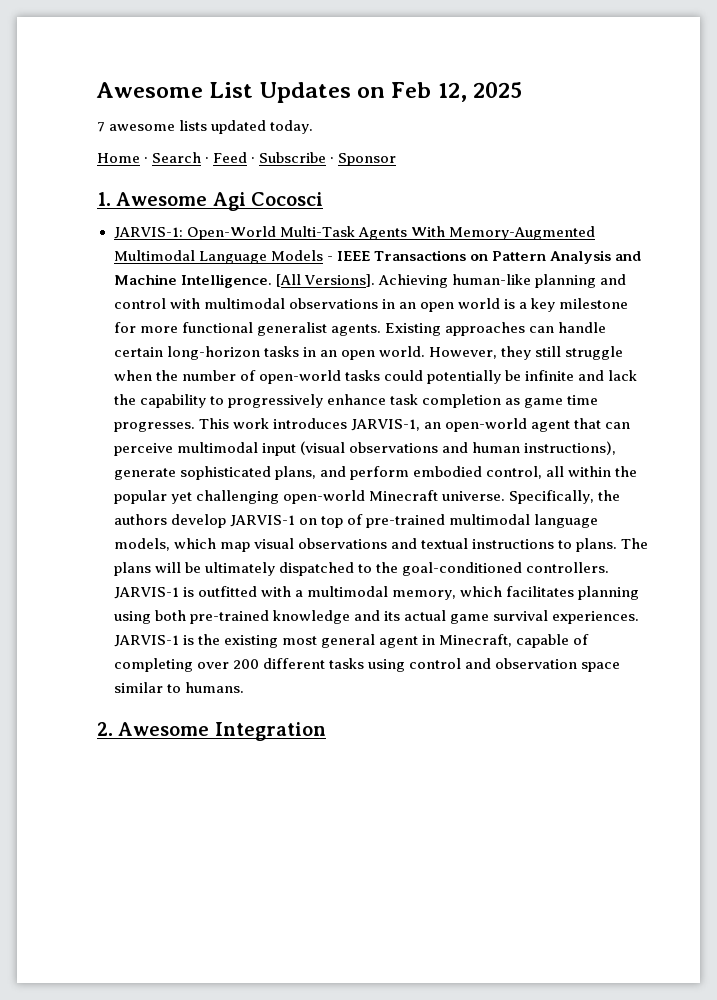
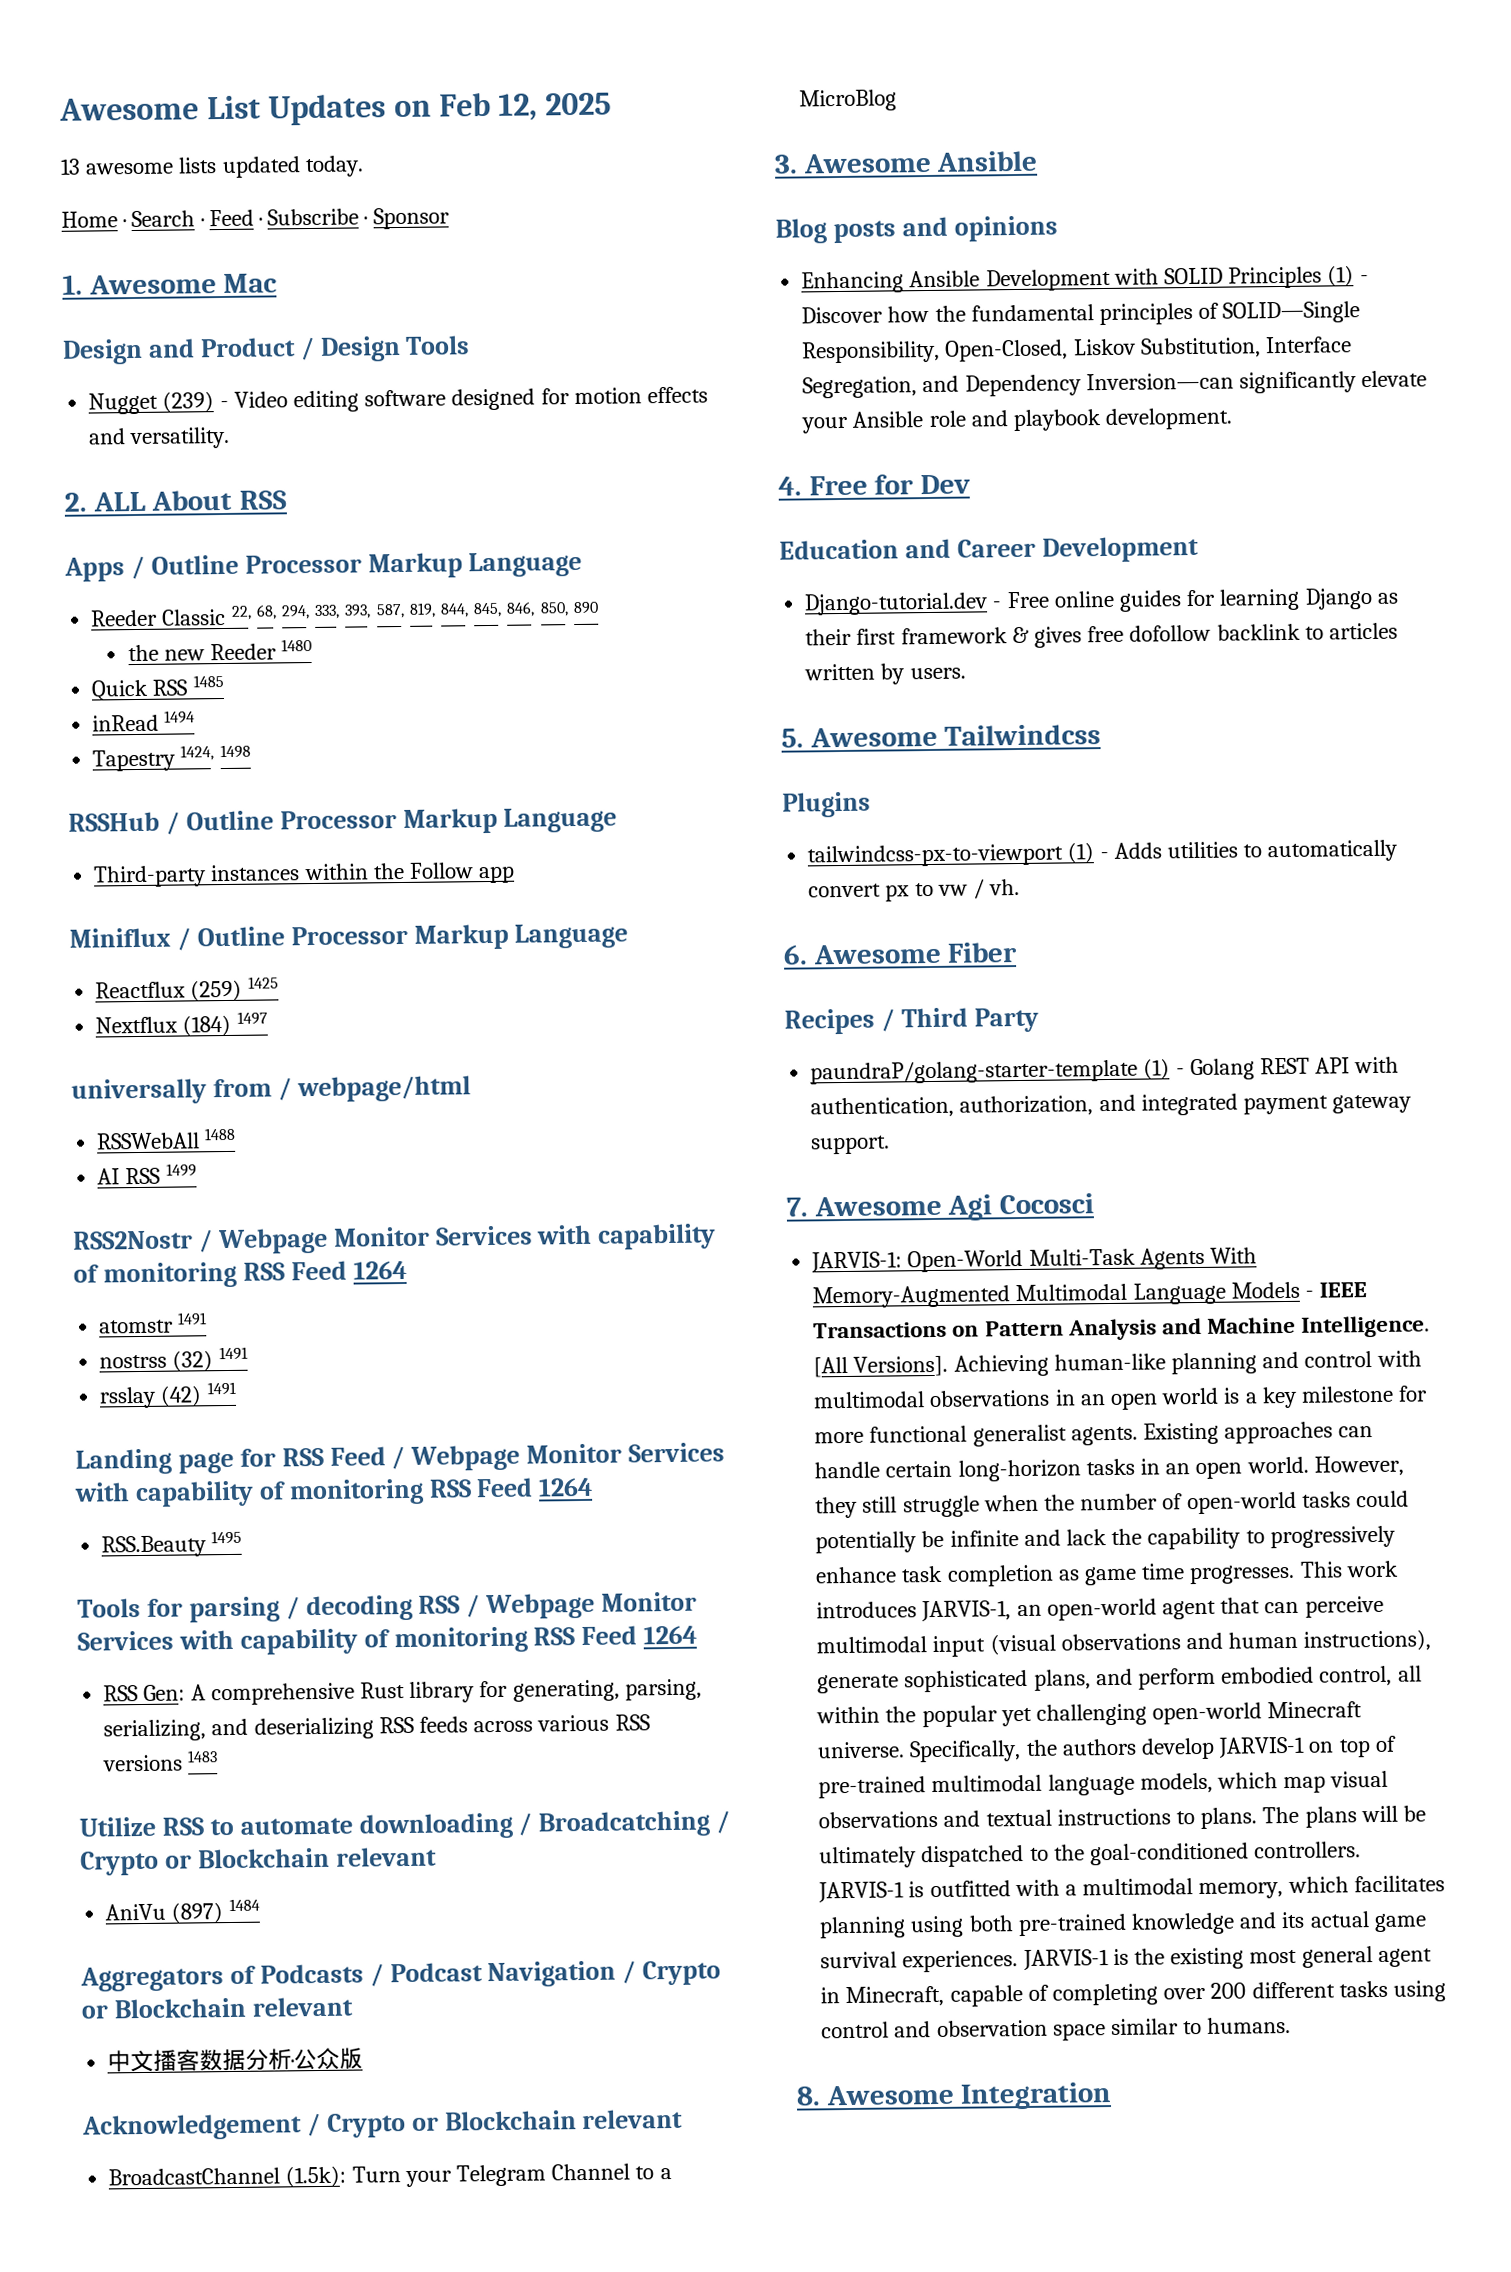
[97,122,105,132] 7 -> [60,158,81,175] 13
(208, 199) none -> [223,273,278,293] [62,335,471,365] [88,386,709,415] [88,425,231,450] [64,489,288,512] [64,551,583,582] [90,601,599,627] [127,638,313,662] [91,675,224,701] [92,710,196,732] [92,744,251,772] [68,807,618,835] [93,861,516,888] [69,923,629,951] [95,976,279,1002] [95,1011,268,1037] [71,1075,471,1105] [96,1127,237,1150] [97,1163,197,1185] [73,1223,717,1255] [73,1260,407,1289] [99,1312,208,1334] [99,1346,248,1372] [99,1381,236,1409] [75,1442,726,1475] [74,1477,594,1508] [101,1530,243,1558] [77,1591,698,1623] [77,1625,698,1655] [103,1678,702,1706] [103,1714,650,1742] [102,1750,219,1772] [79,1810,731,1840] [80,1846,437,1876] [105,1898,260,1924] [80,1960,722,1992] [81,1996,353,2019] [107,2047,364,2073] [82,2108,684,2141] [108,2162,672,2188] [799,88,898,112] [774,150,1039,174] [775,215,1058,244] [801,265,1369,294] [801,300,1361,326] [801,336,1352,364] [802,369,1428,399] [801,406,1234,434] [778,474,972,496] [779,535,1199,563] [804,587,1399,616] [805,621,1399,648] [804,662,966,685] [781,724,1102,748] [782,791,871,818] [807,838,1399,868] [808,877,1021,902] [783,942,1019,965] [784,1007,1039,1035] [810,1055,1400,1085] [810,1092,1413,1119] [811,1135,891,1155] [786,1195,942,1217] Mac // Design and Product / Design Tools // Nugget (239) - Video editing software designed for motion effects and versatility. // 2. ALL About RSS // Apps / Outline Processor Markup Language // Reeder Classic 22, 68, 294, 333, 393, 587, 819, 844, 845, 846, 850, 890 // the new Reeder 1480 // Quick RSS 1485 // inRead 1494 // Tapestry 1424, 1498 // RSSHub / Outline Processor Markup Language // Third-party instances within the Follow app // Miniflux / Outline Processor Markup Language // Reactflux (259) 1425 // Nextflux (184) 1497 // universally from / webpage/html // RSSWebAll 1488 // AI RSS 1499 // RSS2Nostr / Webpage Monitor Services with capability of monitoring RSS Feed 1264 // atomstr 1491 // nostrss (32) 1491 // rsslay (42) 1491 // Landing page for RSS Feed / Webpage Monitor Services with capability of monitoring RSS Feed 1264 // RSS.Beauty 1495 // Tools for parsing / decoding RSS / Webpage Monitor Services with capability of monitoring RSS Feed 1264 // RSS Gen: A comprehensive Rust library for generating, parsing, serializing, and deserializing RSS feeds across various RSS versions 1483 // Utilize RSS to automate downloading / Broadcatching / Crypto or Blockchain relevant // AniVu (897) 1484 // Aggregators of Podcasts / Podcast Navigation / Crypto or Blockchain relevant // 中文播客数据分析·公众版 // Acknowledgement / Crypto or Blockchain relevant // BroadcastChannel (1.5k): Turn your Telegram Channel to a MicroBlog // 3. Awesome Ansible // Blog posts and opinions // Enhancing Ansible Development with SOLID Principles (1) - Discover how the fundamental principles of SOLID—Single Responsibility, Open-Closed, Liskov Substitution, Interface Segregation, and Dependency Inversion—can significantly elevate your Ansible role and playbook development. // 4. Free for Dev // Education and Career Development // Django-tutorial.dev - Free online guides for learning Django as their first framework & gives free dofollow backlink to articles written by users. // 5. Awesome Tailwindcss // Plugins // tailwindcss-px-to-viewport (1) - Adds utilities to automatically convert px to vw / vh. // 6. Awesome Fiber // Recipes / Third Party // paundraP/golang-starter-template (1) - Golang REST API with authentication, authorization, and integrated payment gateway support. // 7. Awesome
[97,722,113,736] 2. -> [796,2086,821,2106] 8.

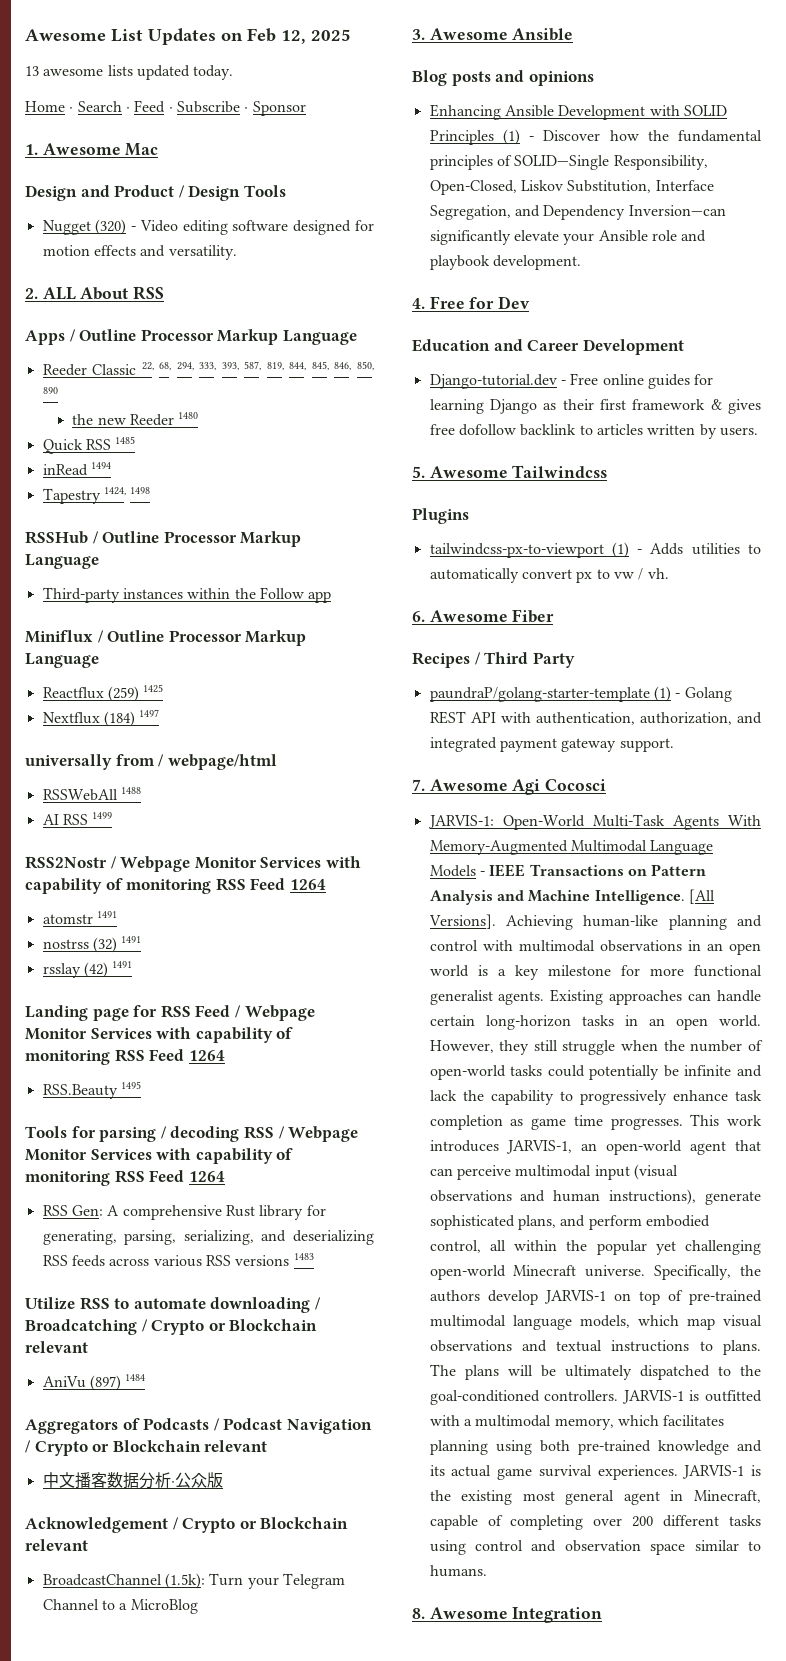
[162,391,215,413] (239) -> [95,219,127,235] (320)

